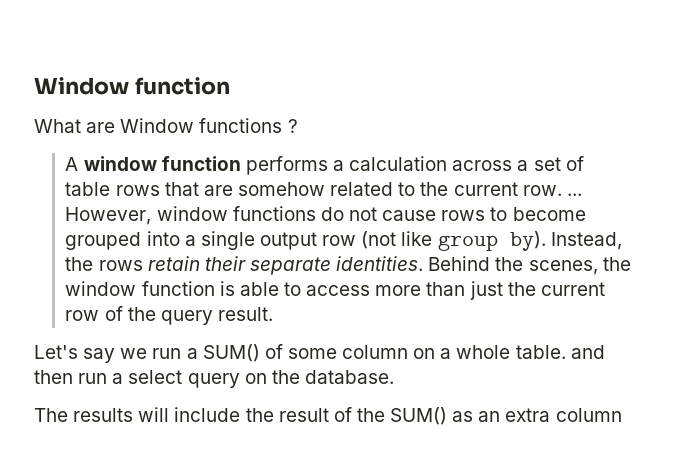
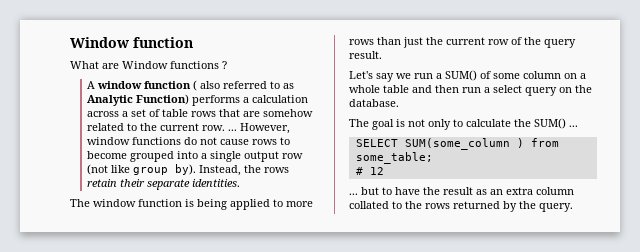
(241, 163) none -> [193,80,295,91] [87,94,190,106] ( also referred to as Analytic Function)
[428,256,631,275] [65,281,422,296] Behind the scenes, the window function is able to access more -> [70,199,313,210] [349,39,374,45] // The window function is being applied to more rows
[515,345,566,359] table. -> [383,85,409,93] table
[73,407,622,425] results will include the result of the SUM() as an extra column -> [372,118,578,130] [355,138,559,150] [355,152,433,164] [355,167,384,175] [349,187,574,195] [349,201,573,212] goal is not only to calculate the SUM() ... // SELECT SUM(some_column ) from some_table; // # 12 // ... but to have the result as an extra column collated to the rows returned by the query.

